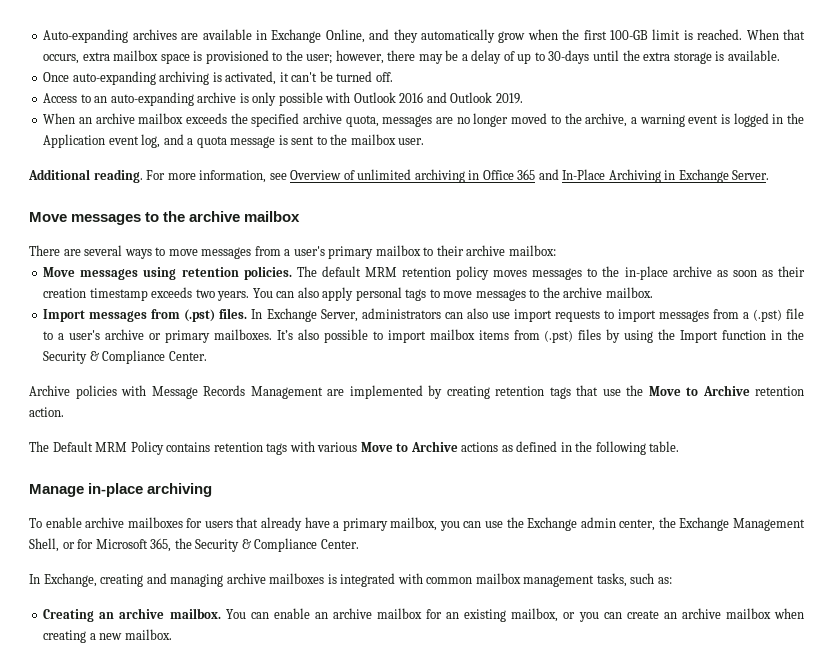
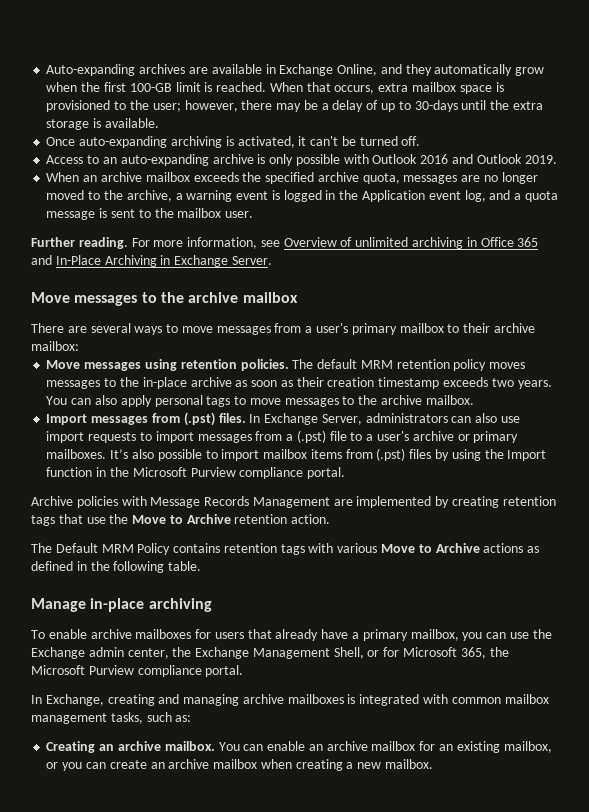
[28,169,90,180] Additional -> [31,237,75,247] Further
[43,350,207,364] Security & Compliance Center. -> [132,467,346,479] Microsoft Purview compliance portal.
[195,538,359,552] Security & Compliance Center. -> [31,665,244,677] Microsoft Purview compliance portal.

